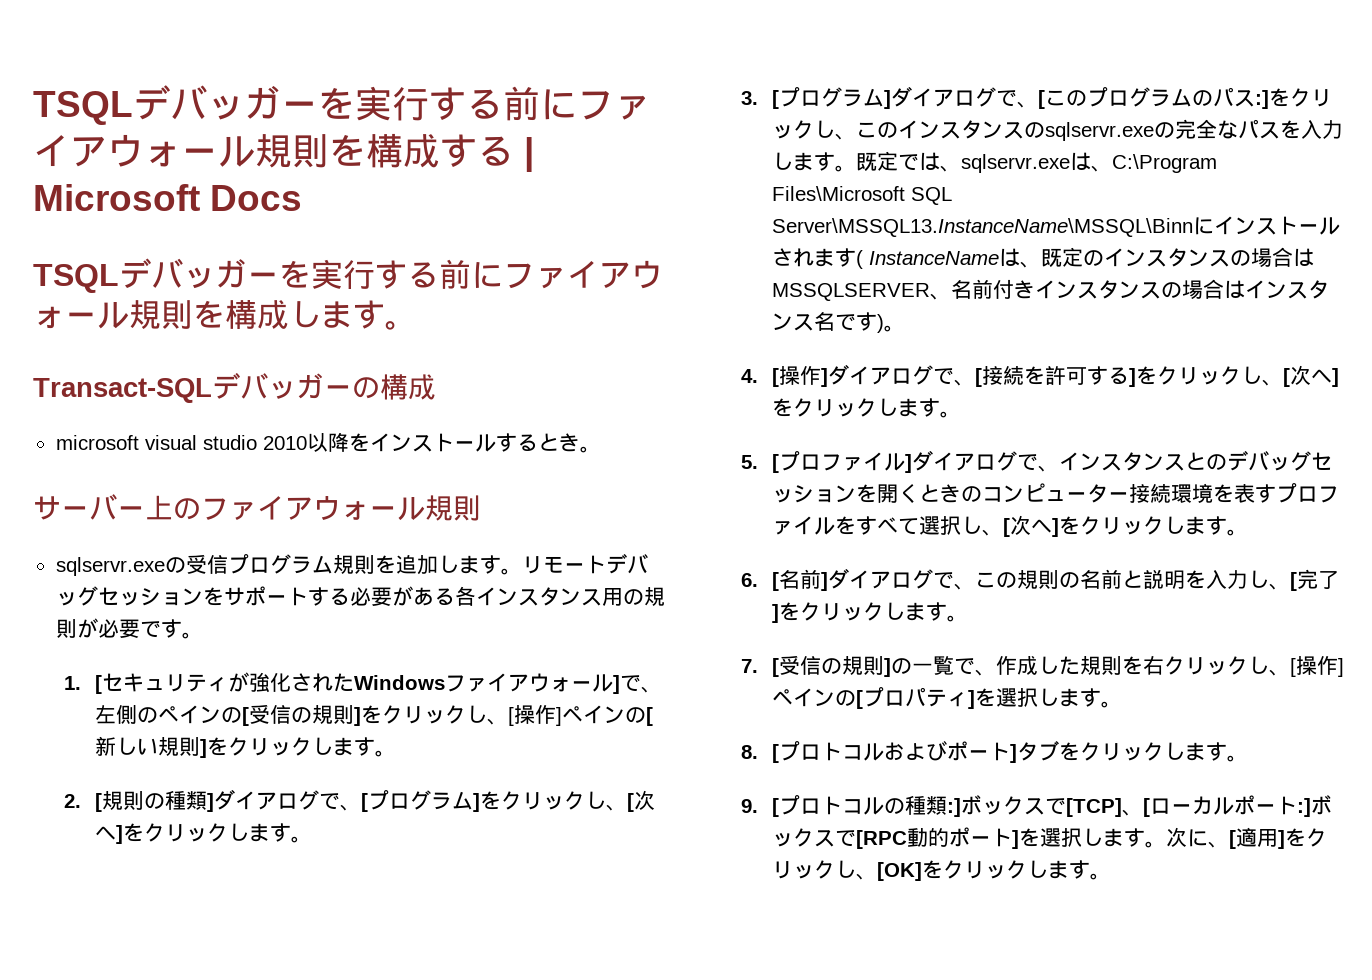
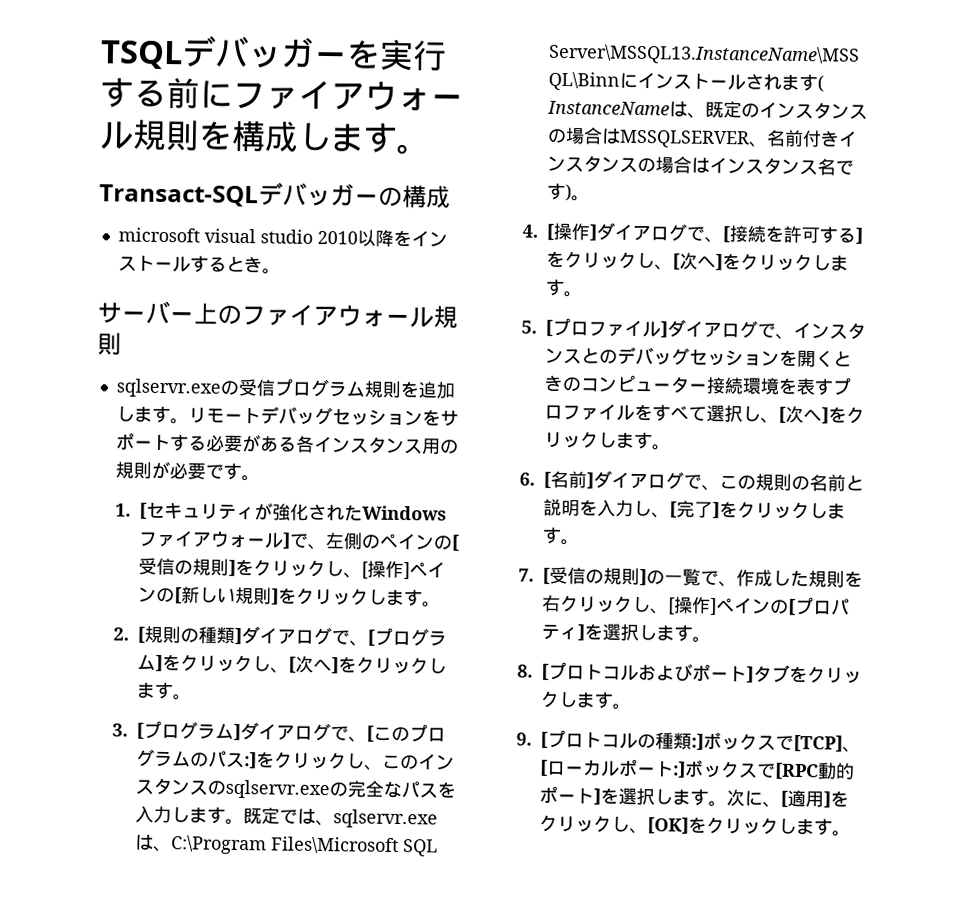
[440,134,534,172] [33,184,302,211] [33,258,663,293] [33,300,289,329] する | Microsoft Docs // TSQLデバッガーを実行する前にファイアウォール規則を構成 -> (299, 136) none

